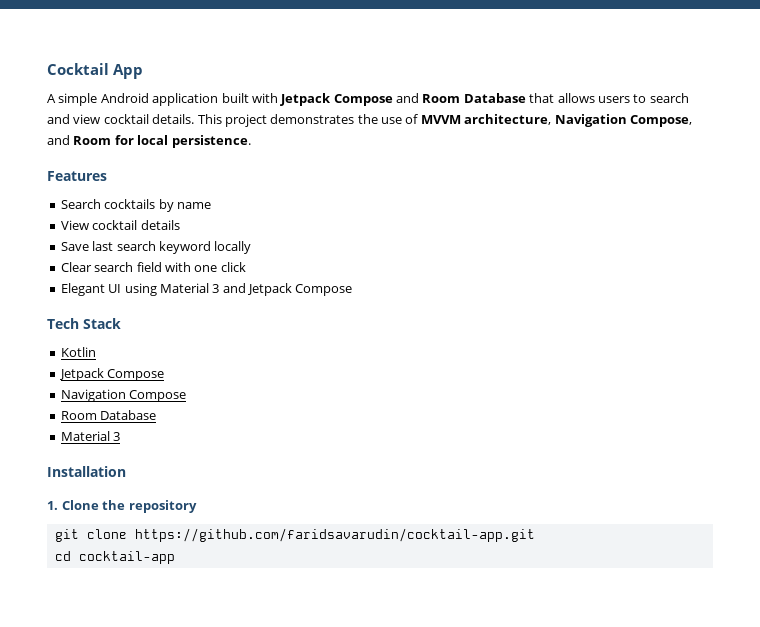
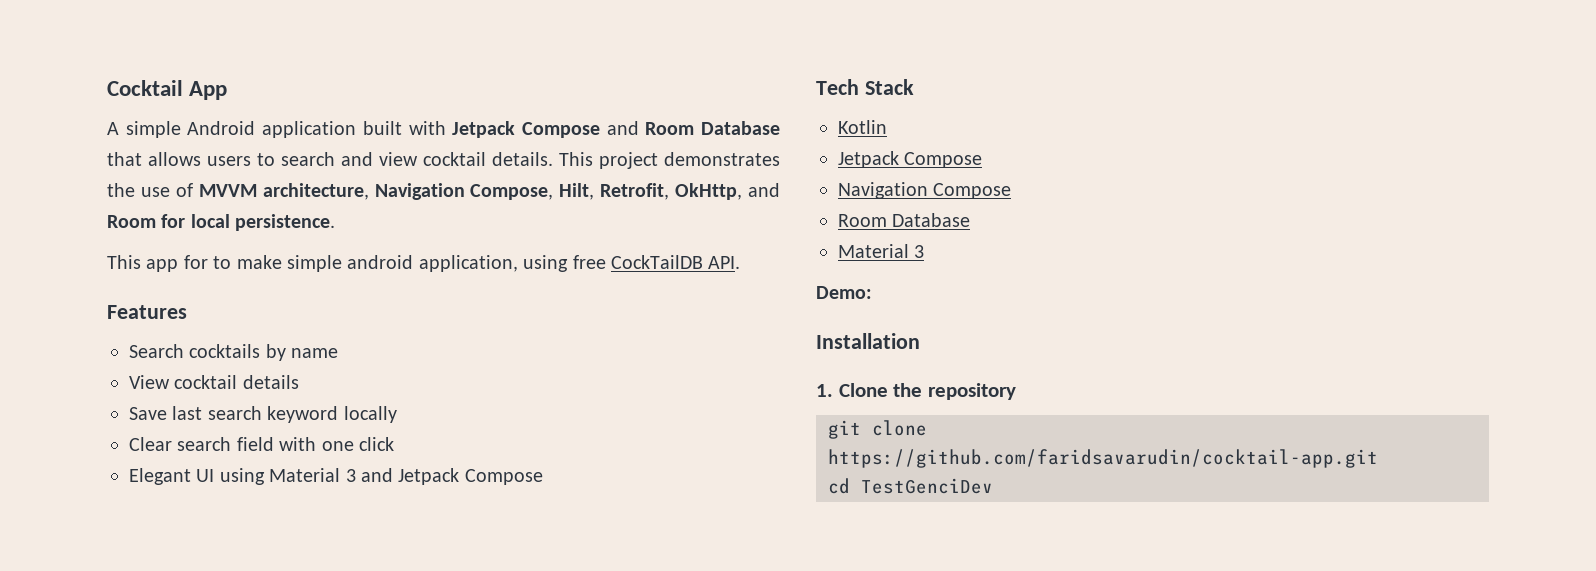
(692, 121) none -> [559,183,743,200] Hilt, Retrofit, OkHttp,
(251, 141) none -> [107,255,741,272] // This app for to make simple android application, using free CockTailDB API.
(121, 436) none -> [816,286,872,299] // Demo:
[78,551,175,564] cocktail-app -> [861,478,993,494] TestGenciDev

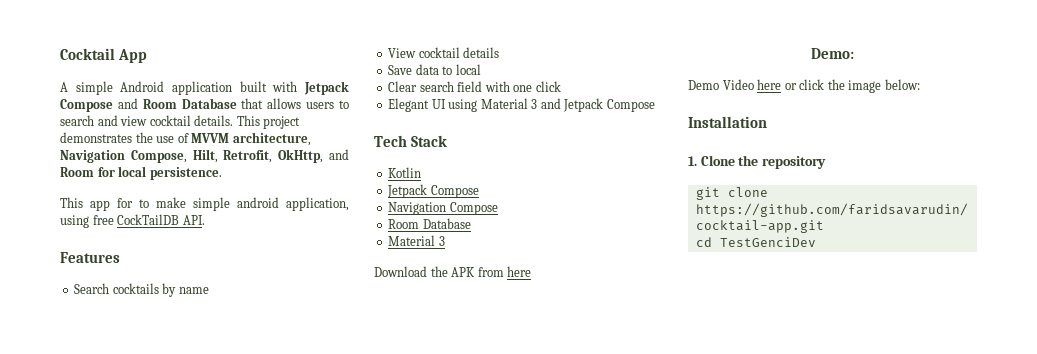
[172,406,397,423] last search keyword locally -> [415,64,481,75] data to local
[816,286,872,299] Demo: -> [374,266,532,277] [811,48,854,59] [688,79,920,93] Download the APK from here // Demo: // Demo Video here or click the image below:

